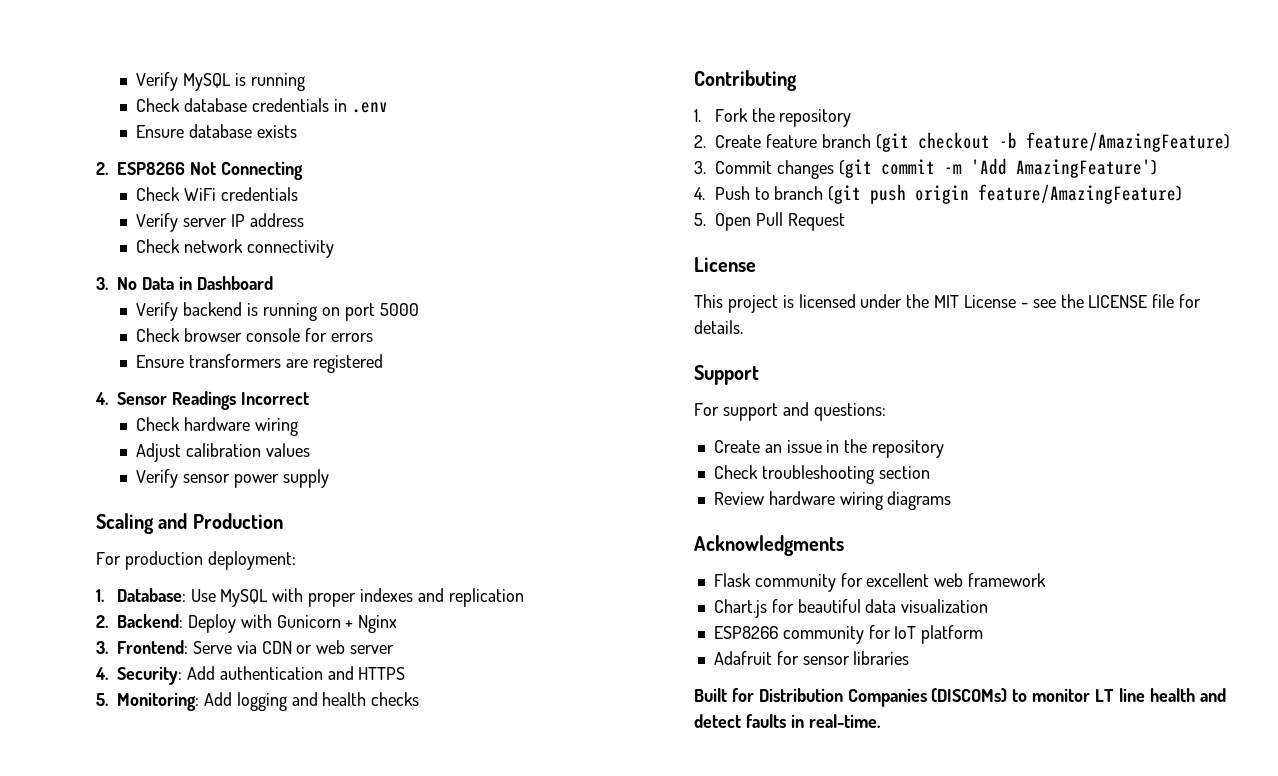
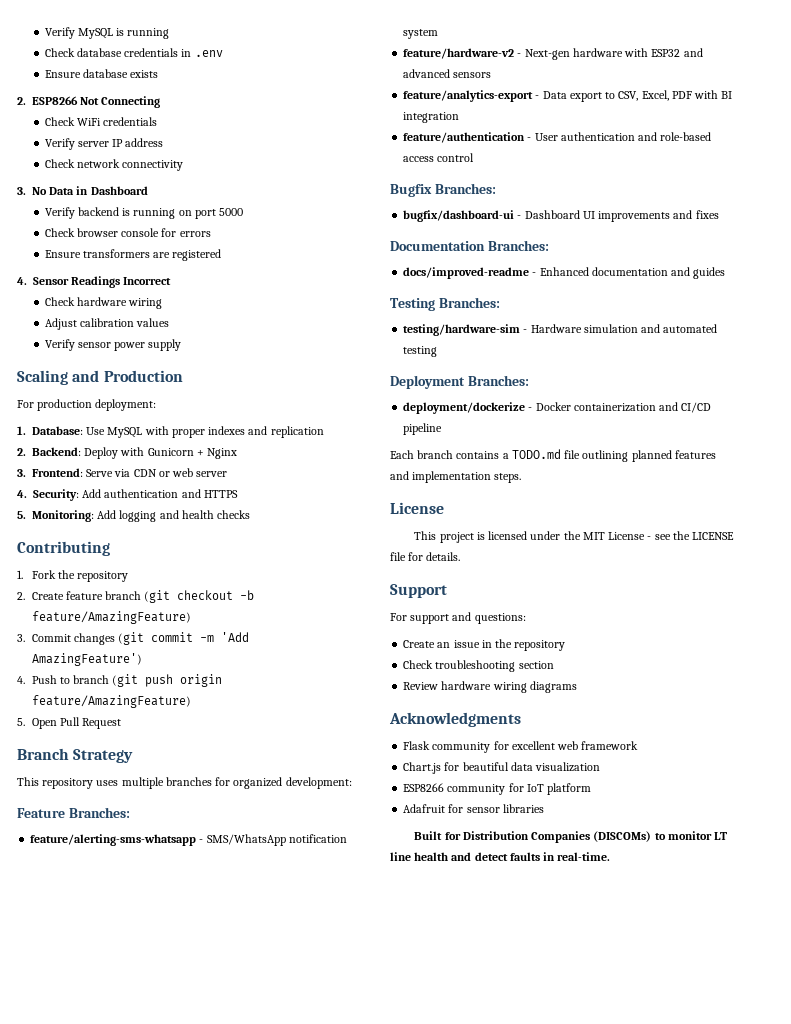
(845, 222) none -> [17,748,134,763] [17,777,352,789] [17,807,130,818] [30,834,347,846] [403,29,439,39] [403,48,703,60] [403,69,492,78] [403,90,733,102] [403,112,460,123] [403,132,712,143] [403,153,475,162] [390,183,496,197] [403,210,719,222] [390,240,549,251] [403,267,726,279] [390,297,500,311] [403,324,718,336] [403,346,438,357] [390,375,529,389] [403,402,712,414] [403,423,443,435] [390,449,716,462] [390,471,522,483] // Branch Strategy // This repository uses multiple branches for organized development: // Feature Branches: // feature/alerting-sms-whatsapp - SMS/WhatsApp notification system // feature/hardware-v2 - Next-gen hardware with ESP32 and advanced sensors // feature/analytics-export - Data export to CSV, Excel, PDF with BI integration // feature/authentication - User authentication and role-based access control // Bugfix Branches: // bugfix/dashboard-ui - Dashboard UI improvements and fixes // Documentation Branches: // docs/improved-readme - Enhanced documentation and guides // Testing Branches: // testing/hardware-sim - Hardware simulation and automated testing // Deployment Branches: // deployment/dockerize - Docker containerization and CI/CD pipeline // Each branch contains a TODO.md file outlining planned features and implementation steps.

